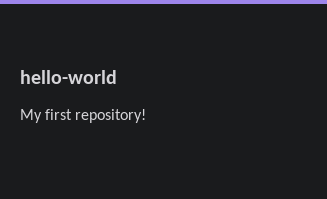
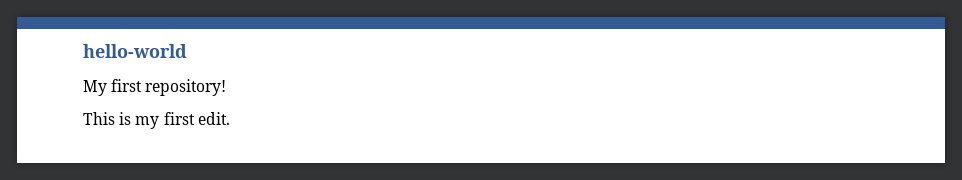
(147, 116) none -> [83,112,230,129] // This is my first edit.

